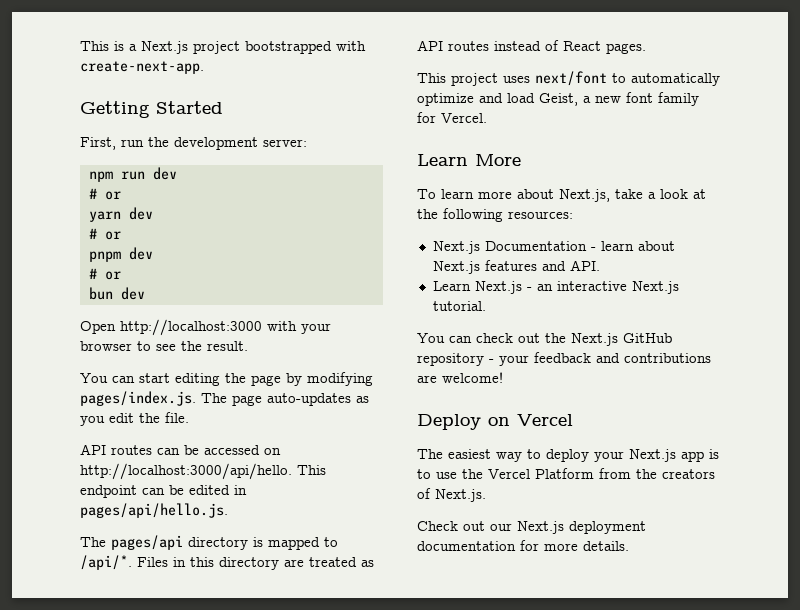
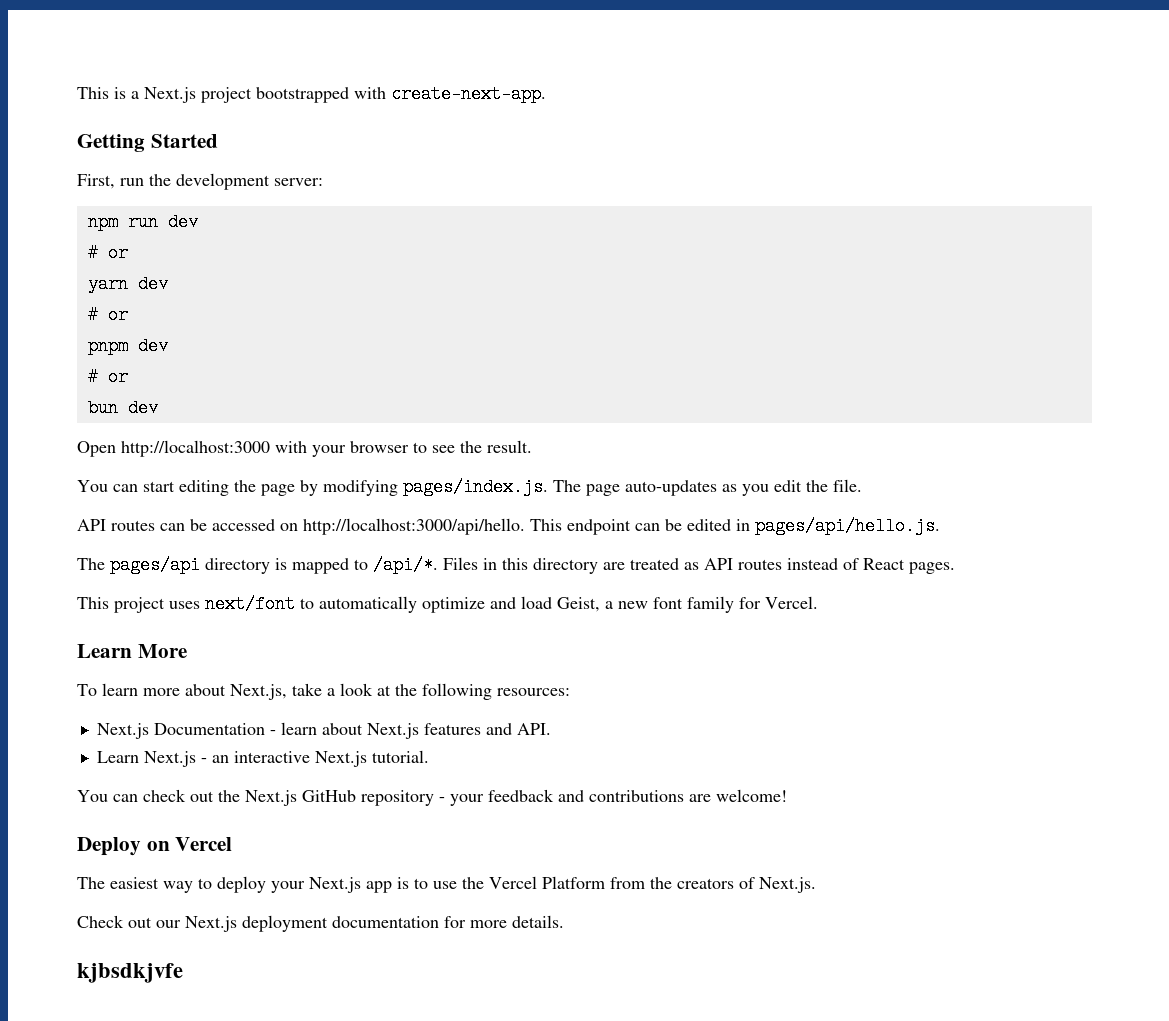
(629, 546) none -> [77,963,183,983] // kjbsdkjvfe

